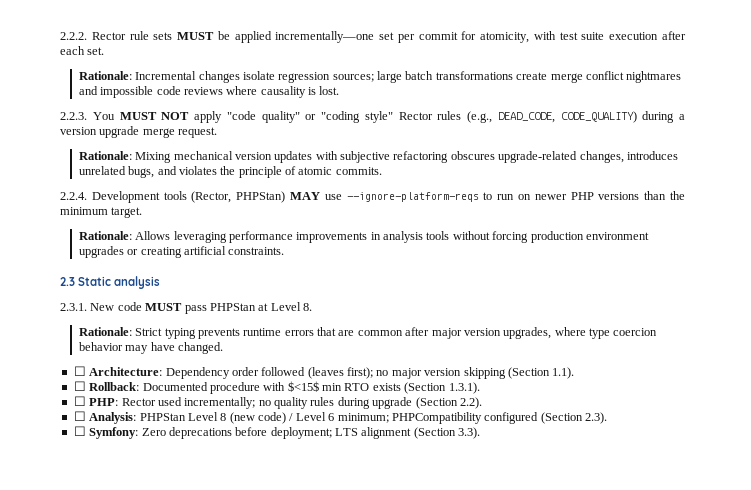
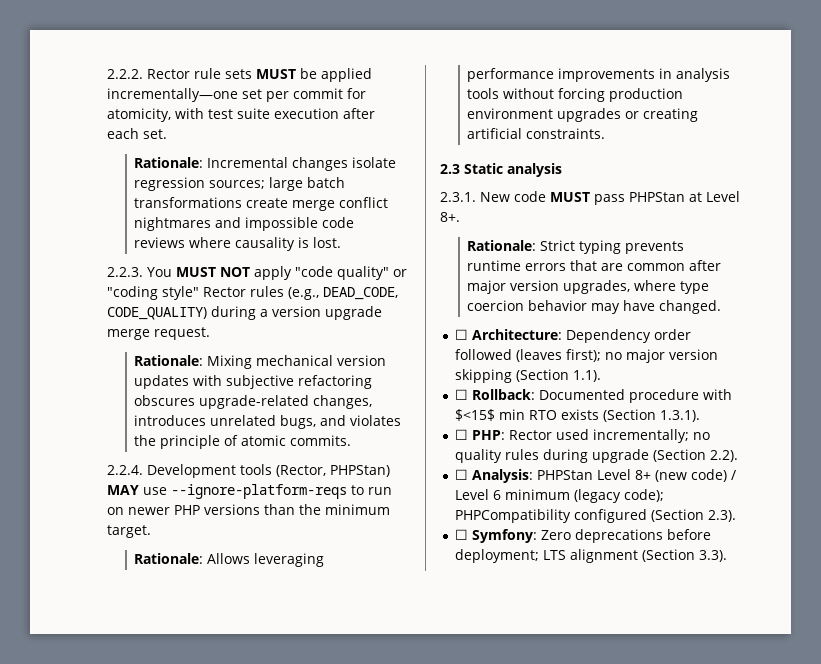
[303,303,312,311] 8. -> [440,212,460,222] 8+.
[220,413,227,421] 8 -> [635,470,652,480] 8+
[337,413,389,423] minimum; -> [505,489,665,503] minimum (legacy code);

